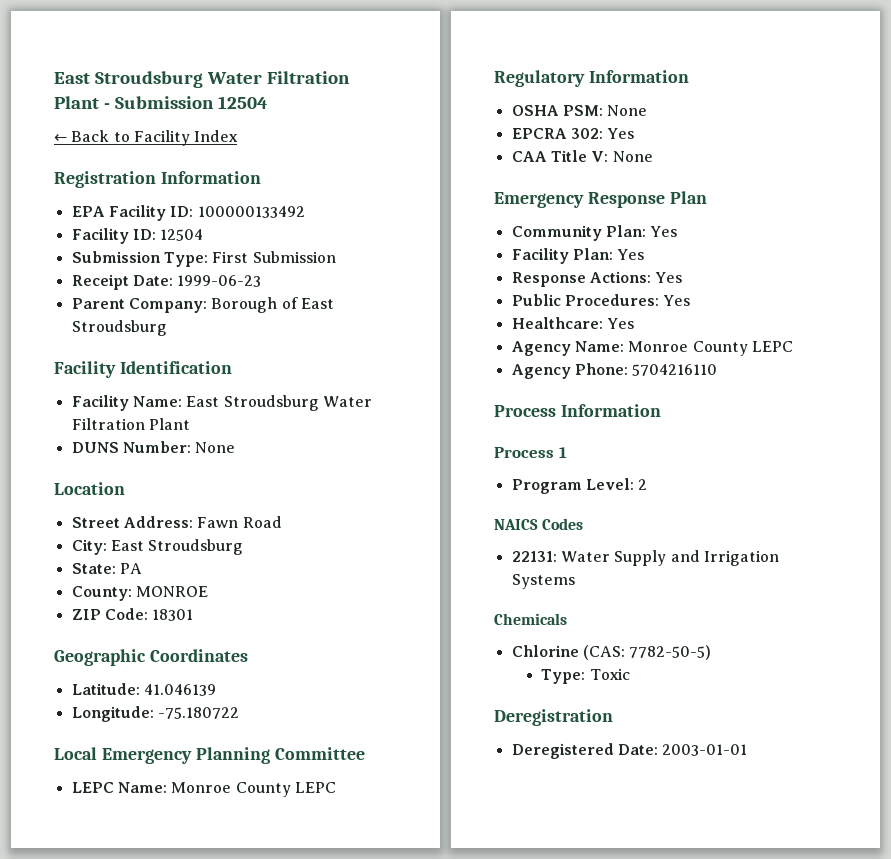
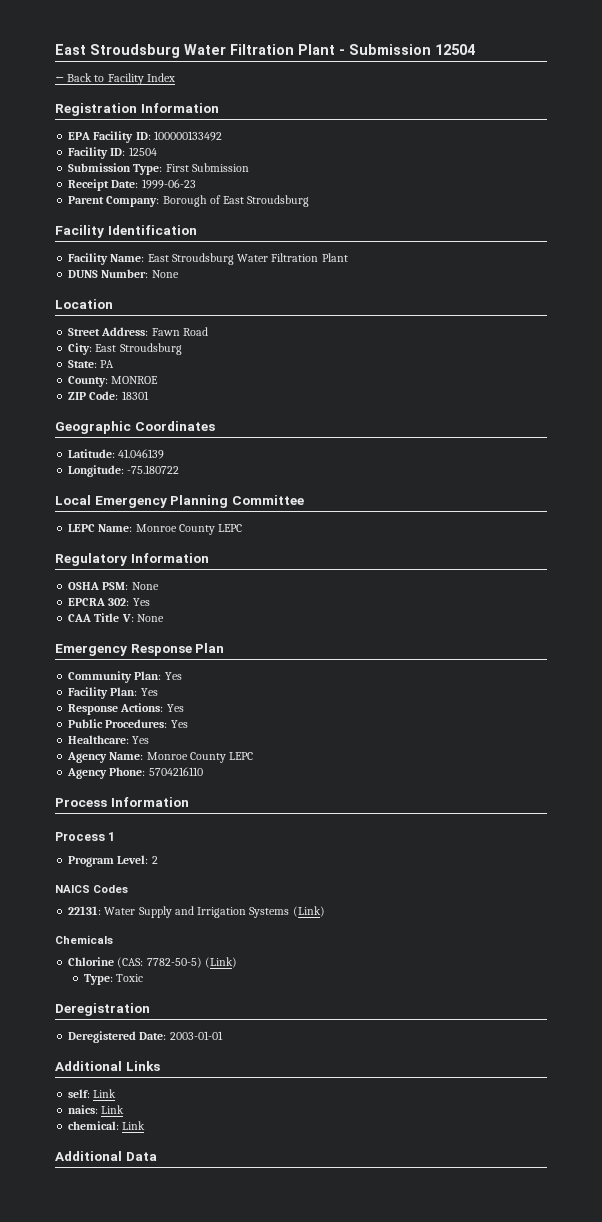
(575, 581) none -> [292,906,325,917] (Link)
(712, 652) none -> [204,957,237,968] (Link)
(748, 750) none -> [55,1061,160,1071] [68,1089,117,1098] [68,1105,125,1114] [68,1121,146,1130] [55,1151,157,1161] // Additional Links // self: Link // naics: Link // chemical: Link // Additional Data

